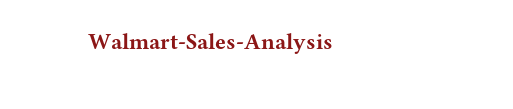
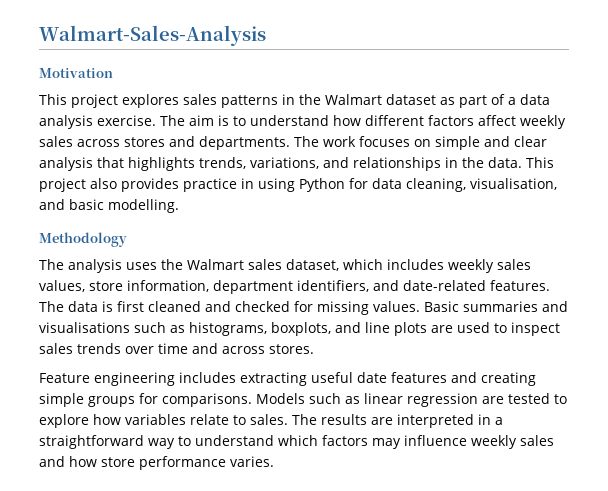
(333, 43) none -> [39,68,113,78] [39,94,550,108] [39,115,566,129] [39,136,547,150] [39,157,554,171] [39,178,557,192] [39,199,179,213] [39,232,127,247] [39,259,531,273] [39,280,550,294] [39,301,568,315] [39,322,560,336] [39,343,314,354] [39,372,536,386] [39,393,567,407] [39,414,503,428] [39,435,554,449] [39,456,274,470] // Motivation // This project explores sales patterns in the Walmart dataset as part of a data analysis exercise. The aim is to understand how different factors affect weekly sales across stores and departments. The work focuses on simple and clear analysis that highlights trends, variations, and relationships in the data. This project also provides practice in using Python for data cleaning, visualisation, and basic modelling. // Methodology // The analysis uses the Walmart sales dataset, which includes weekly sales values, store information, department identifiers, and date-related features. The data is first cleaned and checked for missing values. Basic summaries and visualisations such as histograms, boxplots, and line plots are used to inspect sales trends over time and across stores. // Feature engineering includes extracting useful date features and creating simple groups for comparisons. Models such as linear regression are tested to explore how variables relate to sales. The results are interpreted in a straightforward way to understand which factors may influence weekly sales and how store performance varies.

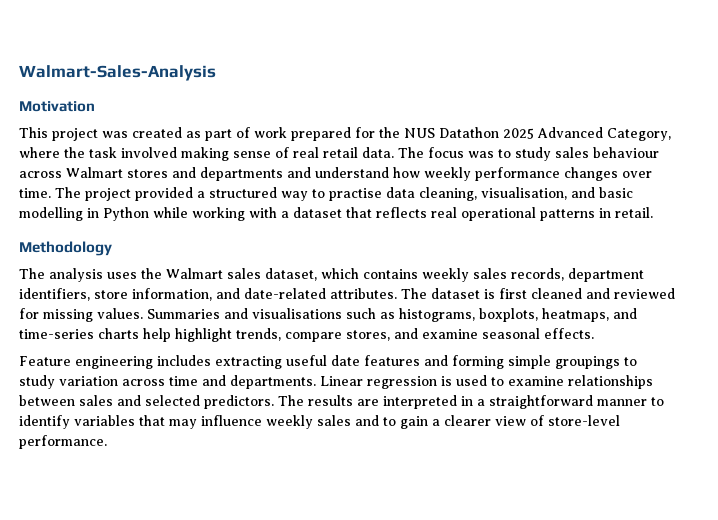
[122,94,550,108] [39,115,566,129] [39,136,547,150] [39,157,554,171] [39,178,368,192] explores sales patterns in the Walmart dataset as part of a data analysis exercise. The aim is to understand how different factors affect weekly sales across stores and departments. The work focuses on simple and clear analysis that highlights trends, variations, and relationships in the data. This project also provides practice in using Python for -> [102,127,671,141] [19,147,659,161] [19,167,652,181] [19,187,382,201] was created as part of work prepared for the NUS Datathon 2025 Advanced Category, where the task involved making sense of real retail data. The focus was to study sales behaviour across Walmart stores and departments and understand how weekly performance changes over time. The project provided a structured way to practise
[108,199,179,213] modelling. -> [19,207,653,221] modelling in Python while working with a dataset that reflects real operational patterns in retail.
[387,259,531,273] [39,280,550,294] [39,301,98,312] includes weekly sales values, store information, department identifiers, and date-related features. The data -> [363,268,644,282] [19,288,480,301] contains weekly sales records, department identifiers, store information, and date-related attributes. The dataset
[235,301,290,312] checked -> [614,288,675,299] reviewed
[424,301,538,312] Basic summaries -> [147,309,220,319] Summaries
[335,322,560,336] [39,343,314,354] and line plots are used to inspect sales trends over time and across stores. -> [542,308,637,322] [19,328,594,342] heatmaps, and time-series charts help highlight trends, compare stores, and examine seasonal effects.
[481,372,536,386] [39,393,567,407] [39,414,288,428] creating simple groups for comparisons. Models such as linear regression are tested to explore how variables relate to sales. -> [452,355,637,369] [19,375,653,389] [19,395,274,409] forming simple groupings to study variation across time and departments. Linear regression is used to examine relationships between sales and selected predictors.
[148,435,368,449] way to understand which factors -> [597,397,664,406] [19,415,165,429] manner to identify variables that
[69,456,274,470] how store performance varies. -> [383,415,620,429] [19,435,107,449] to gain a clearer view of store-level performance.

